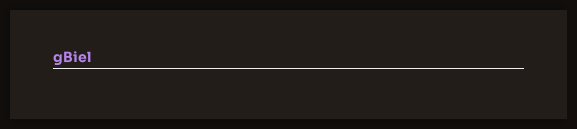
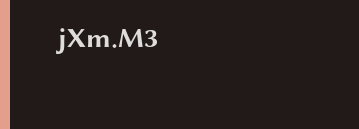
[53,51,91,66] gBiel -> [56,28,158,54] jXm.M3

